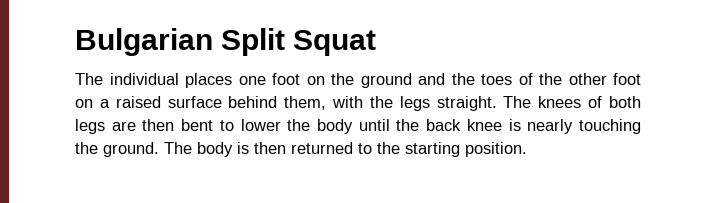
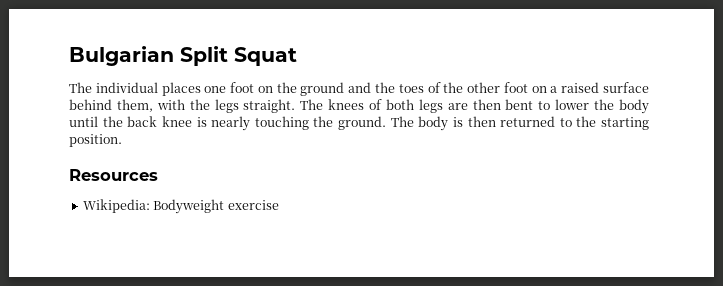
(527, 149) none -> [69,169,158,181] [82,199,279,214] // Resources // Wikipedia: Bodyweight exercise

